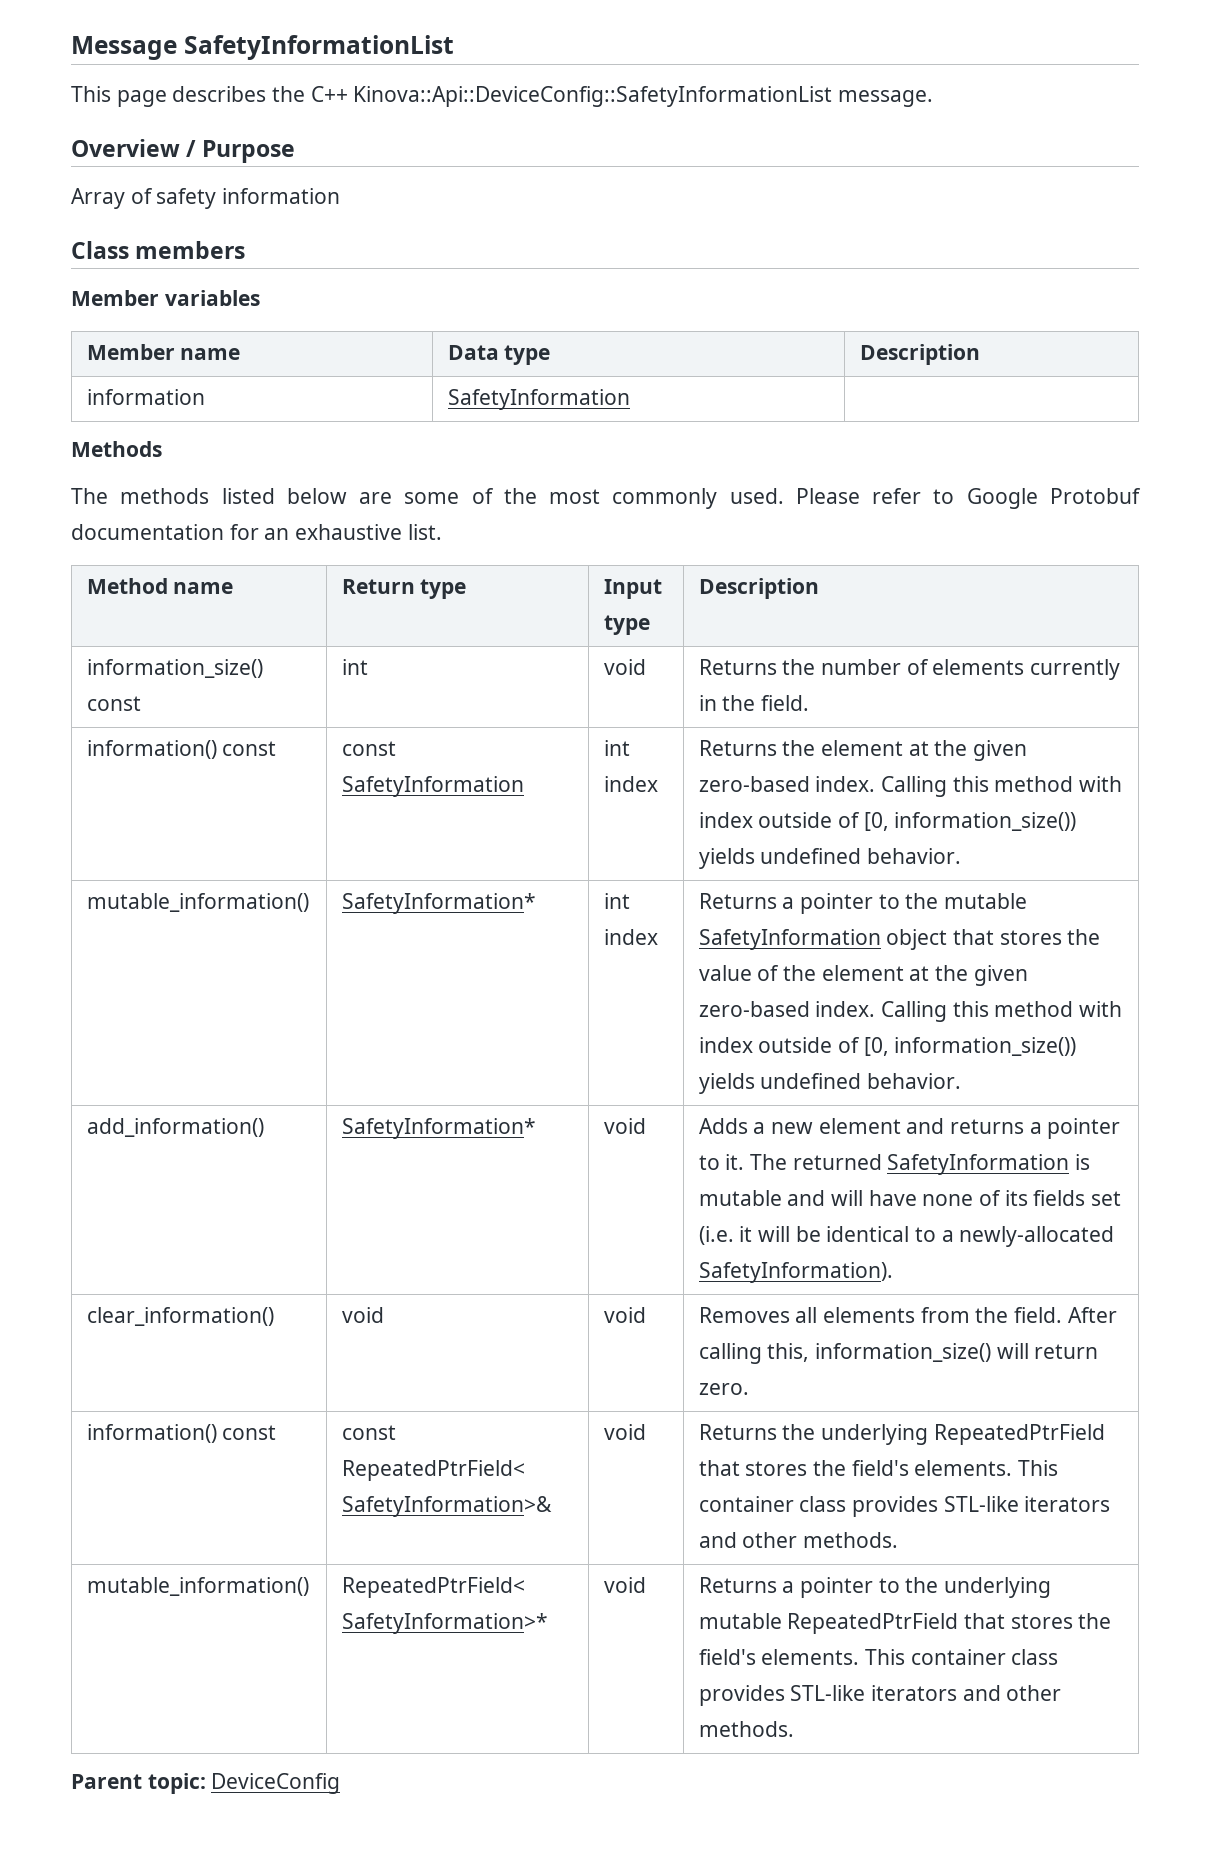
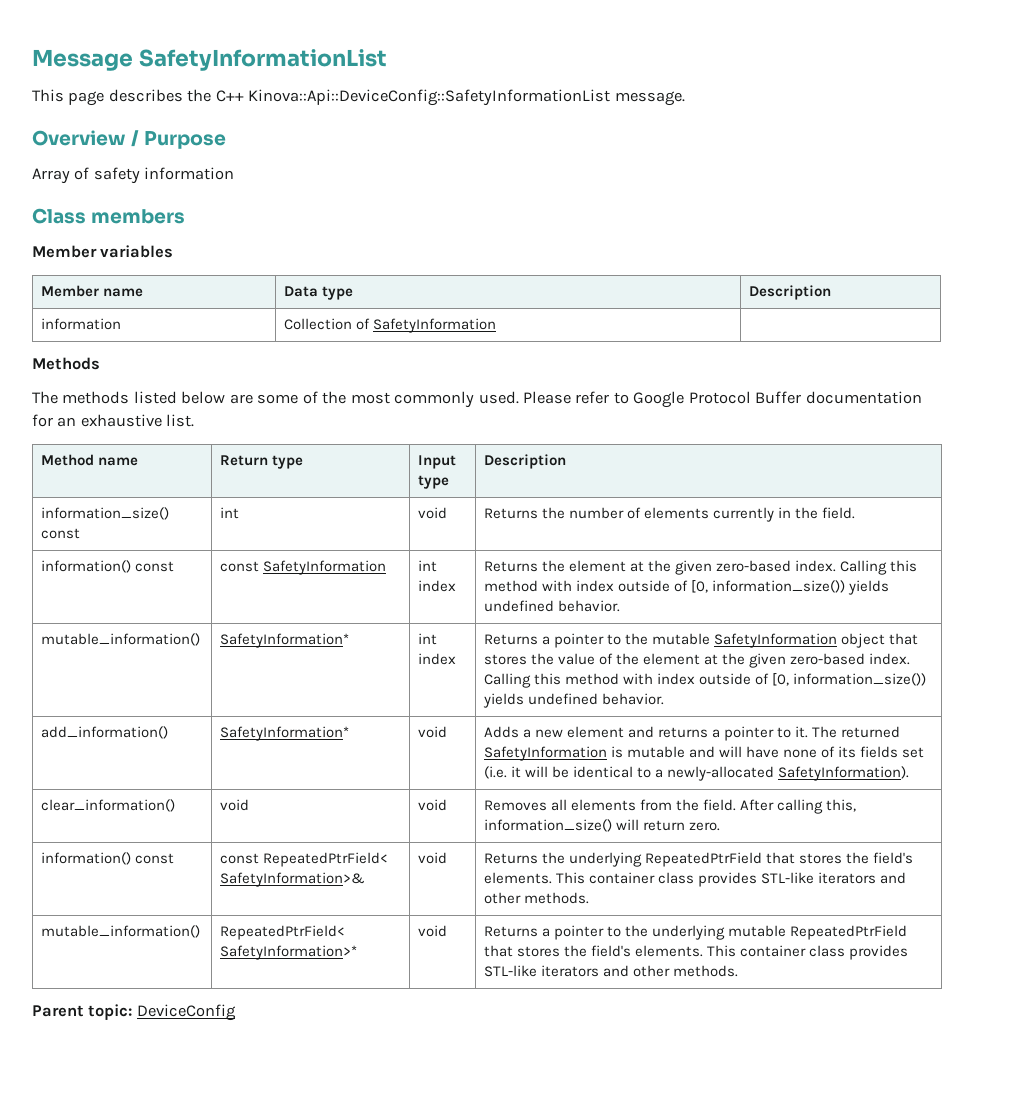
(205, 397) none -> [283,318,370,330] Collection of
[1049,488,1141,504] Protobuf -> [688,391,802,404] Protocol Buffer

